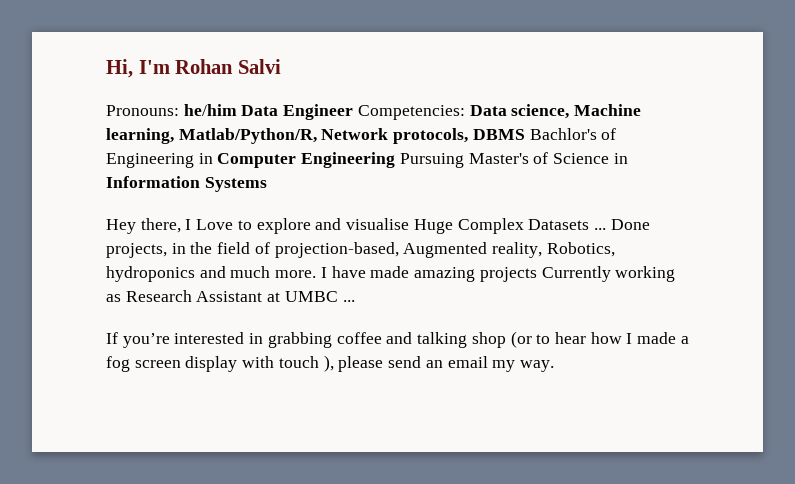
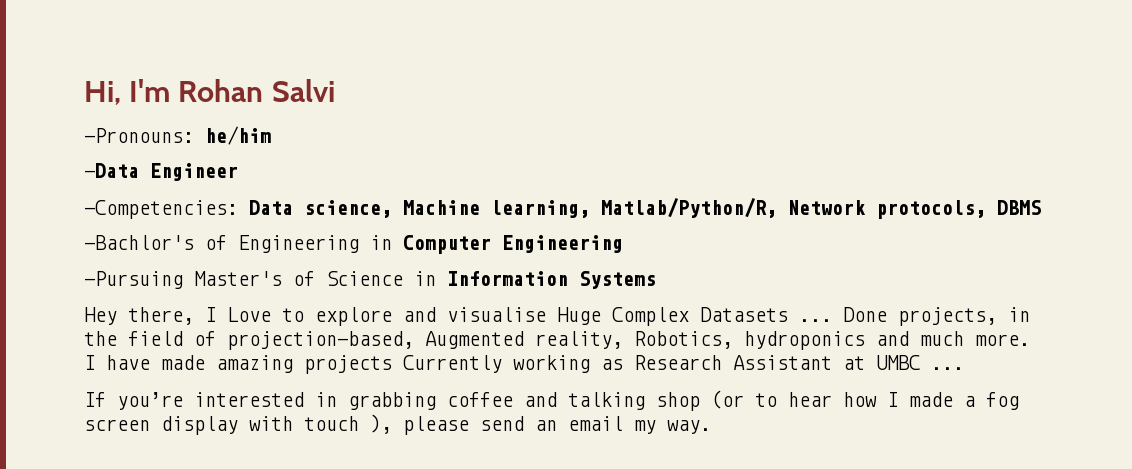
[106,105,179,116] Pronouns: -> [84,128,194,143] -Pronouns:
[241,105,279,116] Data -> [84,163,139,178] // -Data
[357,105,465,120] Competencies: -> [84,200,238,219] // -Competencies:
[529,128,597,140] Bachlor's -> [84,235,194,250] // -Bachlor's
[399,153,464,168] Pursuing -> [84,271,183,289] // -Pursuing

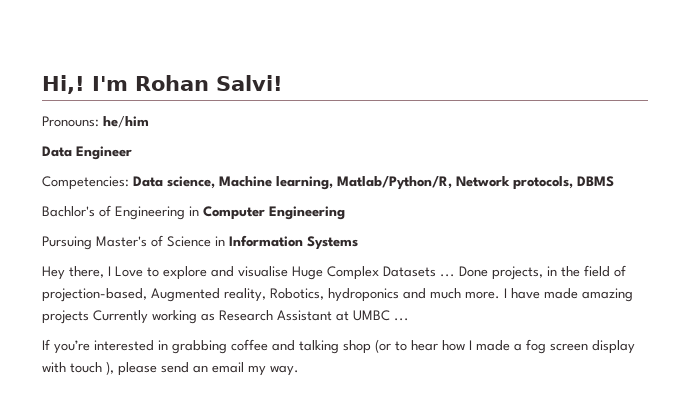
[84,81,121,105] Hi, -> [42,75,85,94] Hi,!
[271,79,335,102] [84,128,194,143] Salvi // -Pronouns: -> [216,75,283,91] [42,116,99,127] Salvi! // Pronouns:
[84,163,139,178] -Data -> [42,146,72,157] Data
[84,200,238,219] -Competencies: -> [42,176,129,190] Competencies:
[84,235,194,250] -Bachlor's -> [42,206,95,217] Bachlor's
[84,271,183,289] -Pursuing -> [42,236,92,250] Pursuing

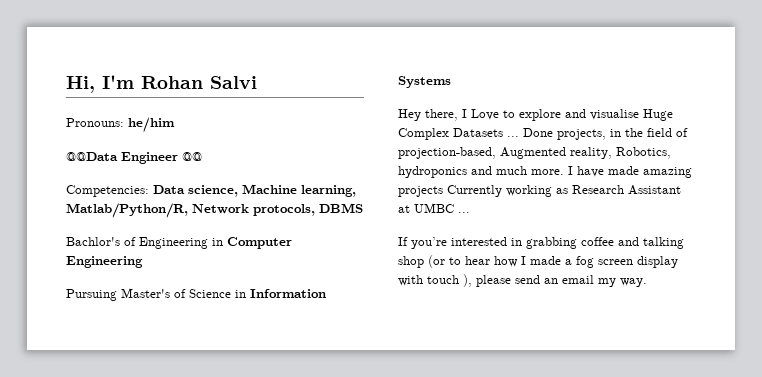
[42,75,85,94] Hi,! -> [66,76,95,93] Hi,
[216,75,283,91] Salvi! -> [210,76,257,89] Salvi
[42,146,72,157] Data -> [66,152,118,161] @@Data
(132, 153) none -> [182,152,202,161] @@

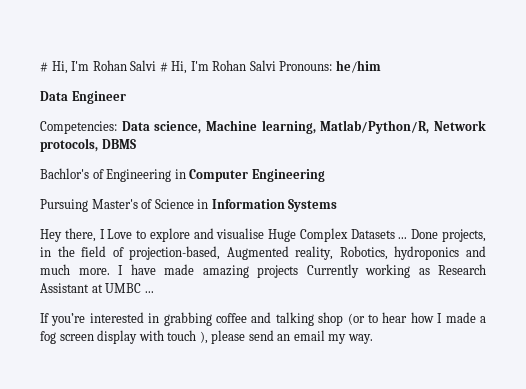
[66,75,257,93] Hi, I'm Rohan Salvi // -> [40,60,276,74] # Hi, I'm Rohan Salvi # Hi, I'm Rohan Salvi
[66,152,118,161] @@Data -> [40,91,68,101] Data
[182,152,202,161] @@ -> (126, 97) none

